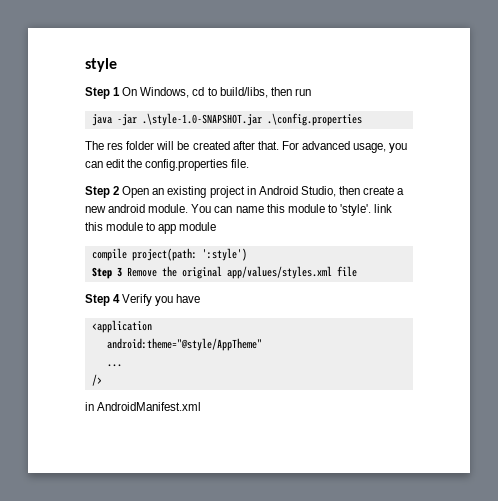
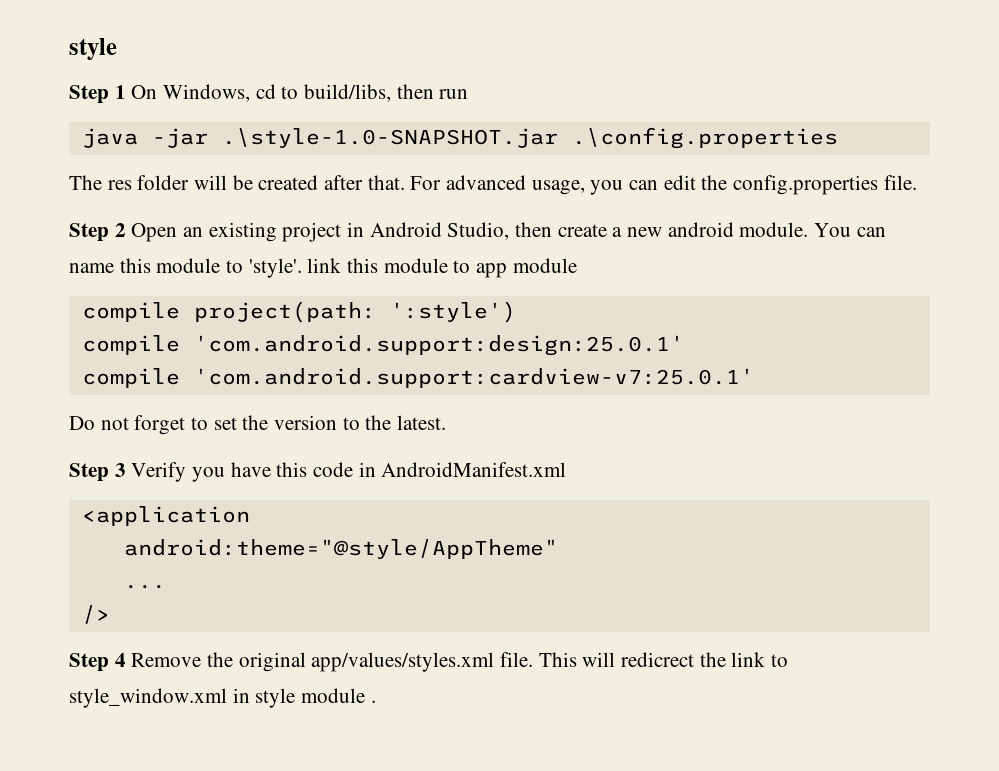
[91,266,357,279] [85,294,121,306] Step 3 Remove the original app/values/styles.xml file // Step 4 -> [81,335,684,356] [81,368,754,388] [69,415,447,435] [69,463,126,482] compile 'com.android.support:design:25.0.1' // compile 'com.android.support:cardview-v7:25.0.1' // Do not forget to set the version to the latest. // Step 3
(201, 298) none -> [276,462,567,477] this code in AndroidManifest.xml
[85,402,202,411] in AndroidManifest.xml -> [69,652,789,672] [69,688,376,708] Step 4 Remove the original app/values/styles.xml file. This will redicrect the link to style_window.xml in style module .

